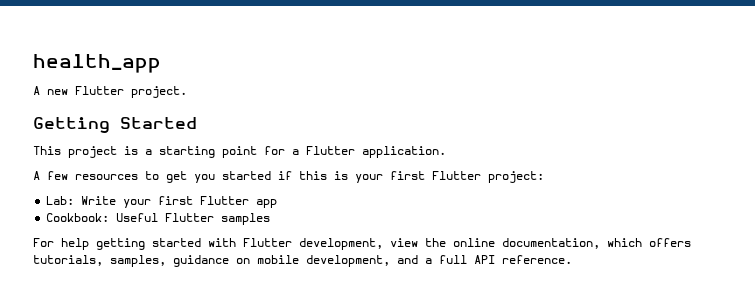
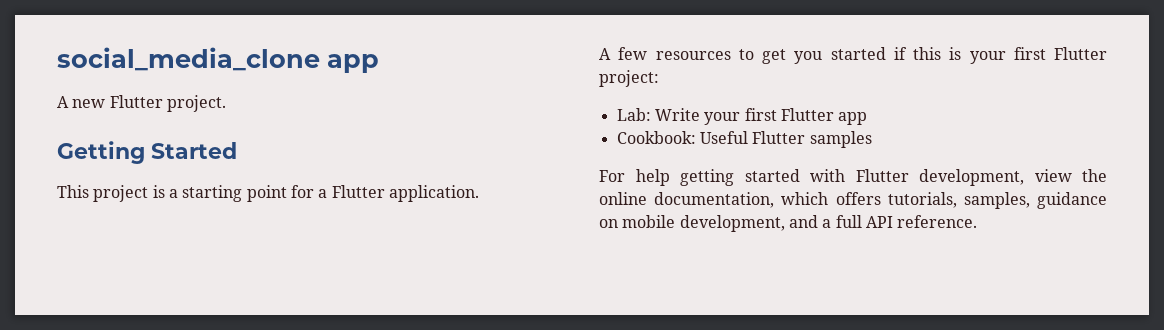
[33,54,161,73] health_app -> [57,47,379,73] social_media_clone app

